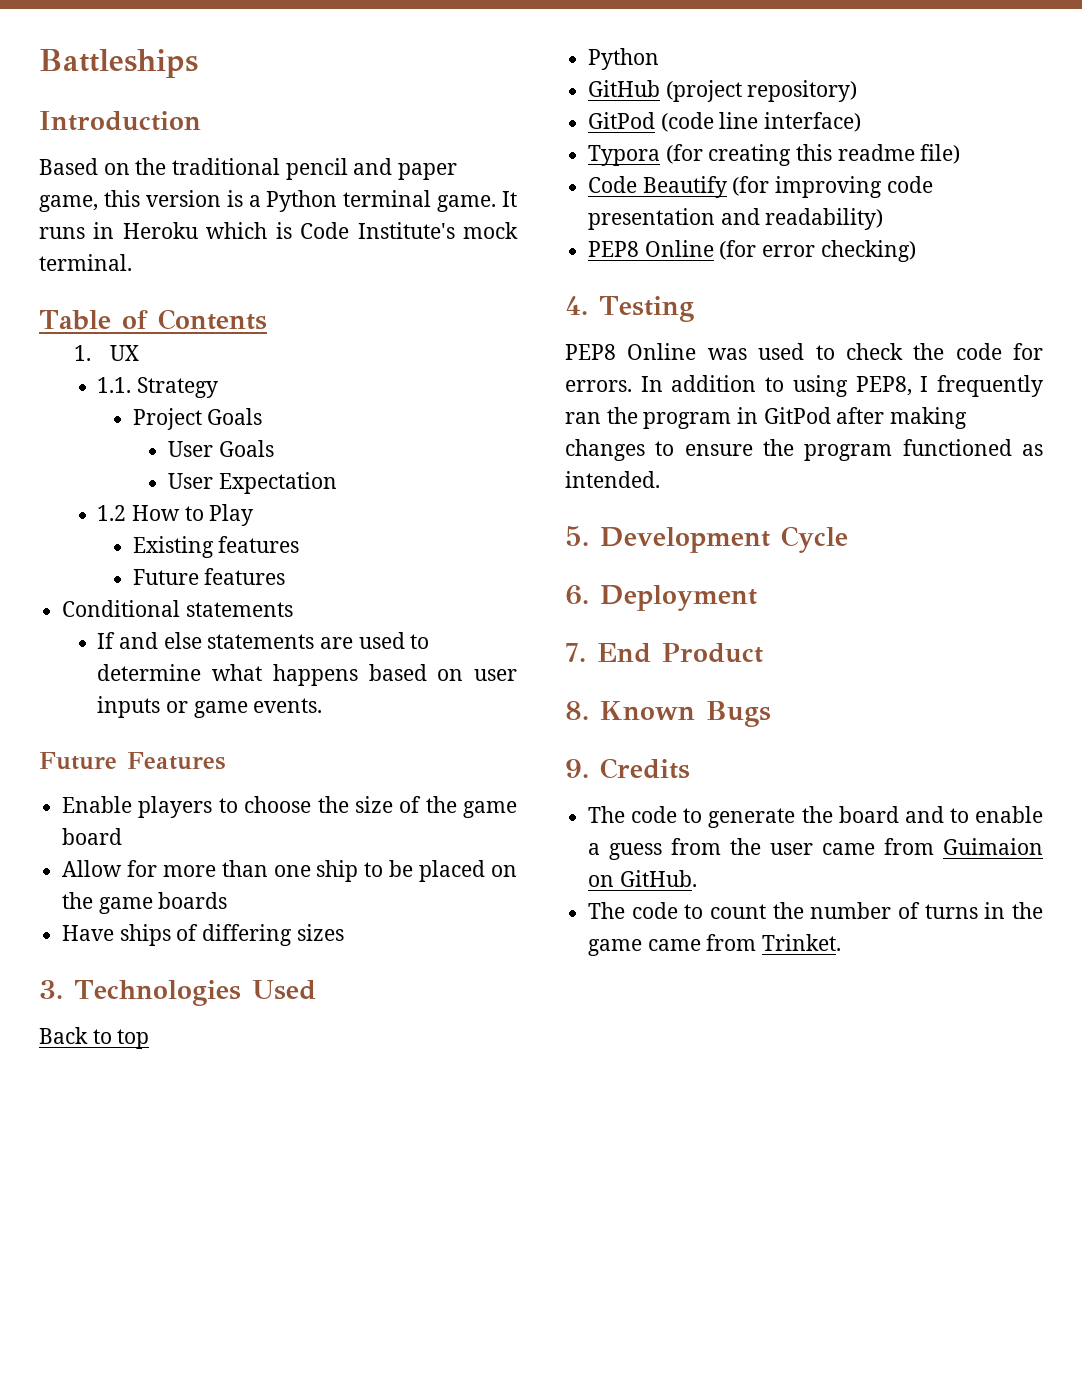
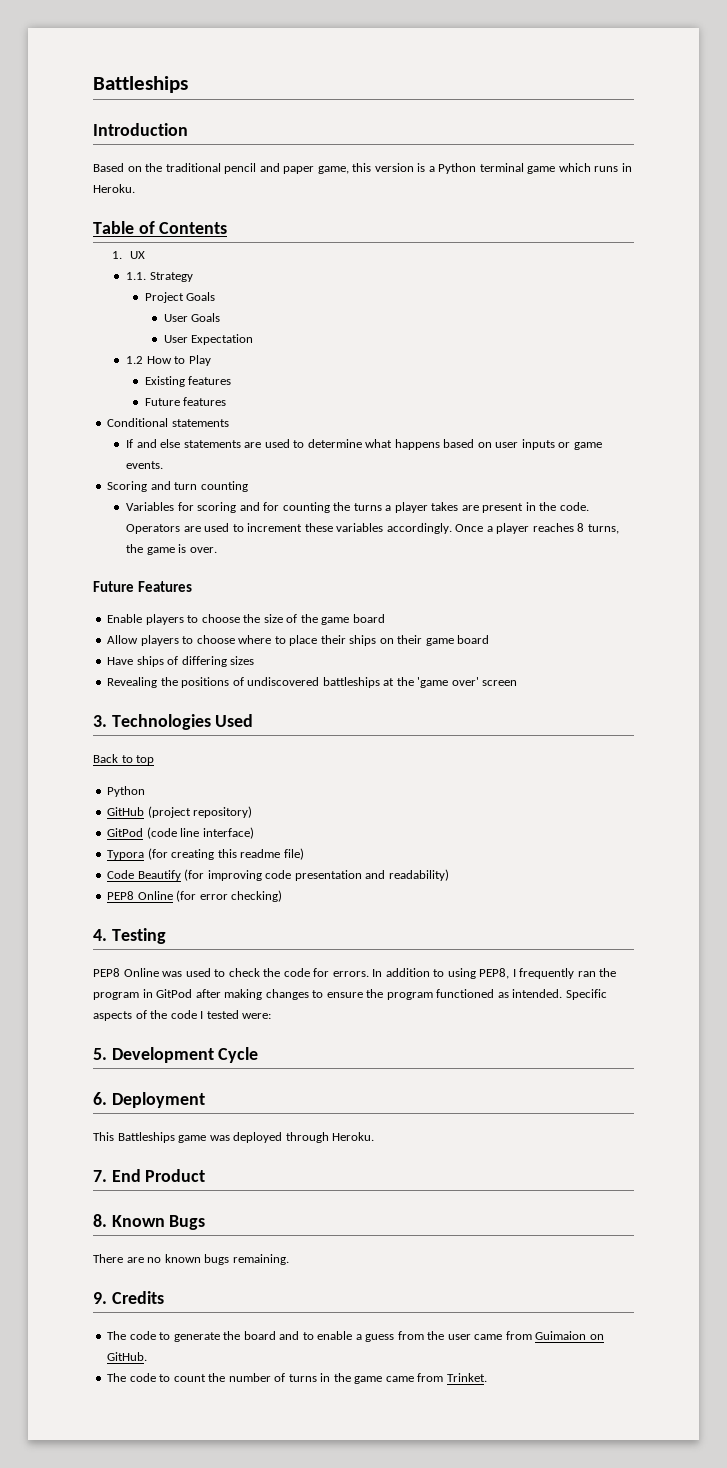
[437,191,517,212] [39,222,518,239] [39,254,132,271] game. It runs in Heroku which is Code Institute's mock terminal. -> [527,163,632,174] [93,184,135,193] game which runs in Heroku.
(323, 705) none -> [107,481,248,492] [126,502,589,513] [126,523,619,534] [126,544,217,555] // Scoring and turn counting // Variables for scoring and for counting the turns a player takes are present in the code. Operators are used to increment these variables accordingly. Once a player reaches 8 turns, the game is over.
[126,860,517,882] [62,892,228,914] for more than one ship to be placed on the game boards -> [140,635,490,646] players to choose where to place their ships on their game board
(344, 932) none -> [107,677,518,688] // Revealing the positions of undiscovered battleships at the 'game over' screen
(660, 479) none -> [565,989,607,1000] [93,1010,272,1021] Specific aspects of the code I tested were:
(757, 598) none -> [93,1132,375,1143] // This Battleships game was deployed through Heroku.
(771, 714) none -> [93,1254,289,1265] // There are no known bugs remaining.

